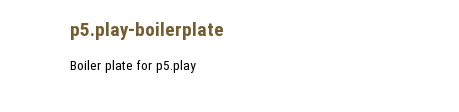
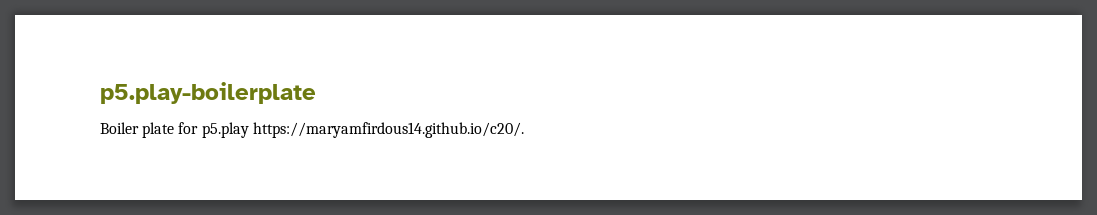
(196, 66) none -> [252,122,524,138] https://maryamfirdous14.github.io/c20/.

